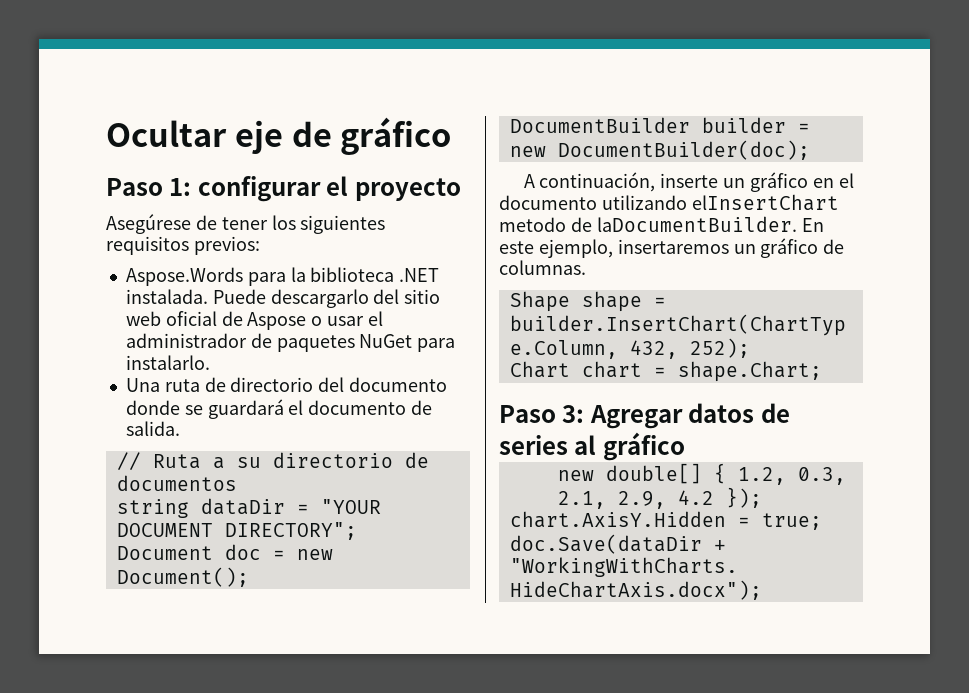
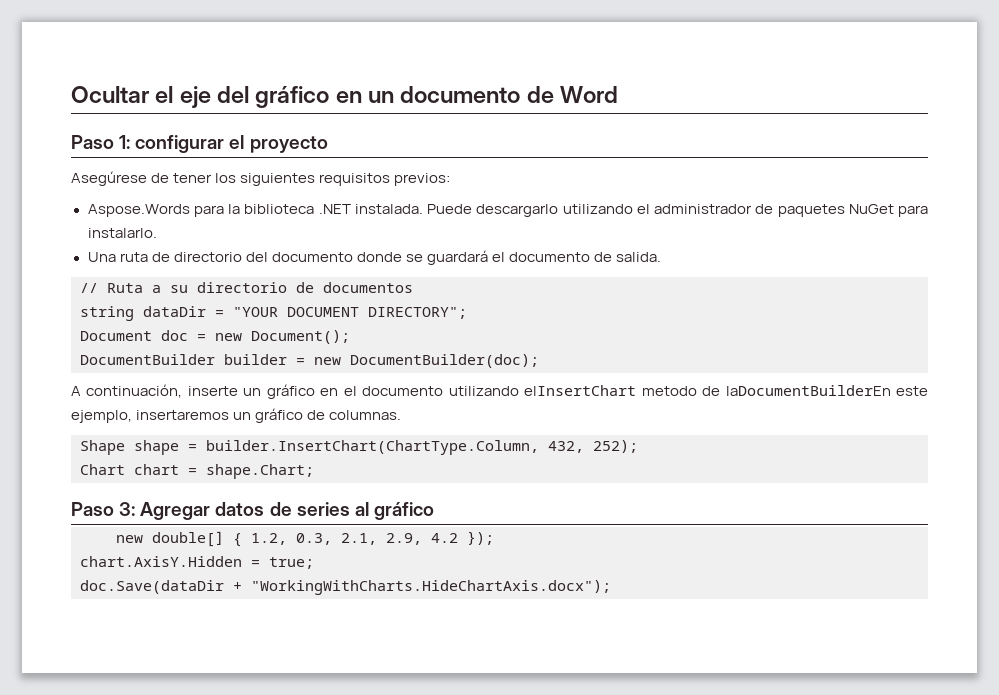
[234,117,452,155] eje de gráfico -> [155,86,619,108] el eje del gráfico en un documento de Word
[373,289,441,304] [125,311,365,330] del sitio web oficial de Aspose o usar -> [562,204,633,214] utilizando
[596,216,824,232] laDocumentBuilder. En -> [725,385,891,396] laDocumentBuilderEn

